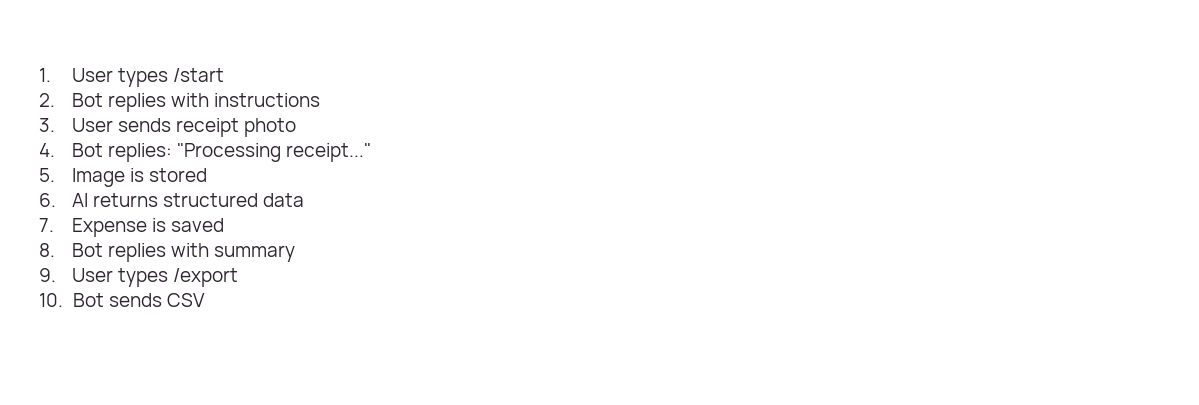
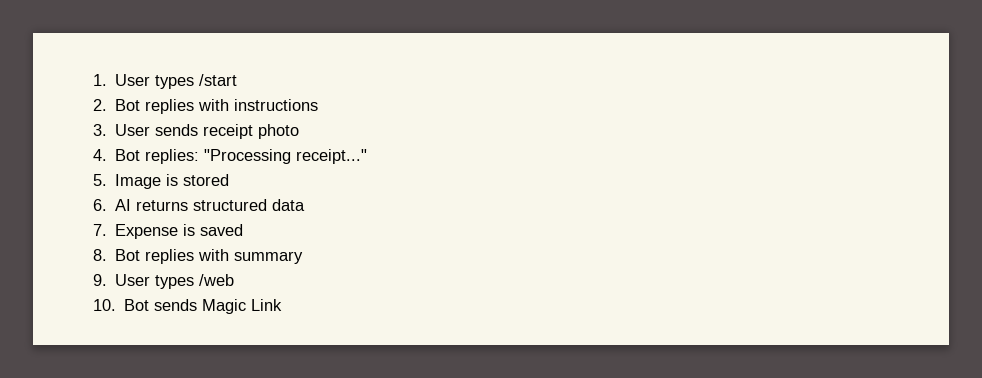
[173,268,239,287] /export -> [199,274,235,286] /web
[166,293,205,307] CSV -> [202,299,283,314] Magic Link

